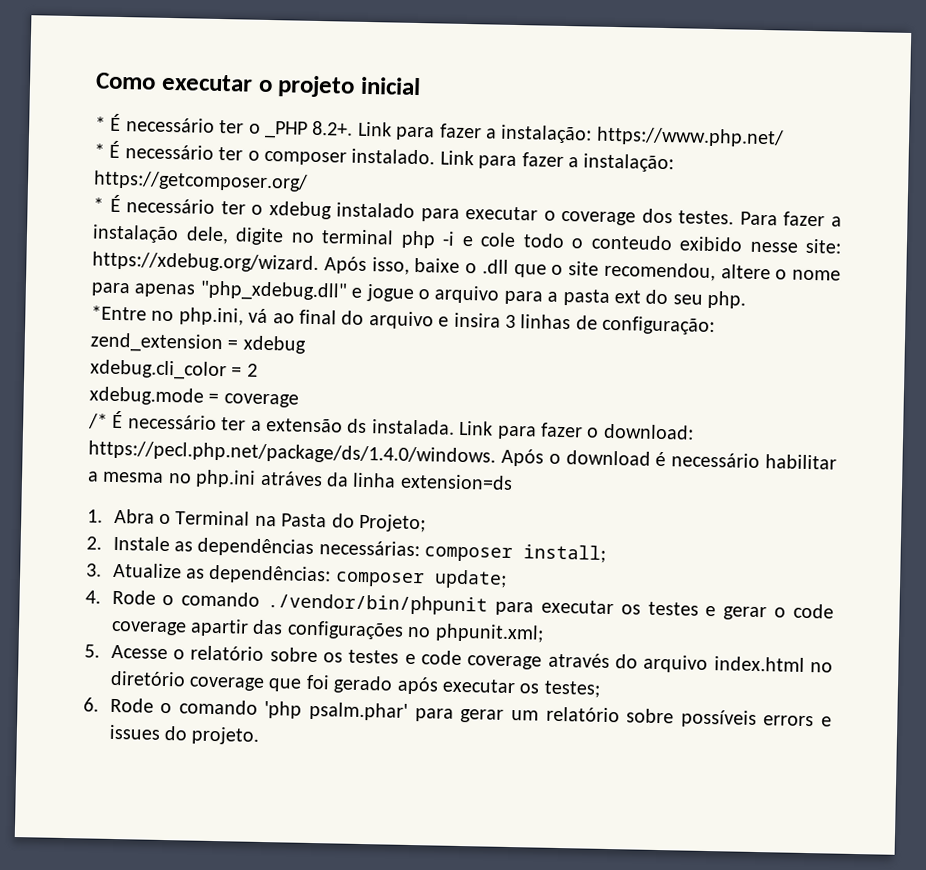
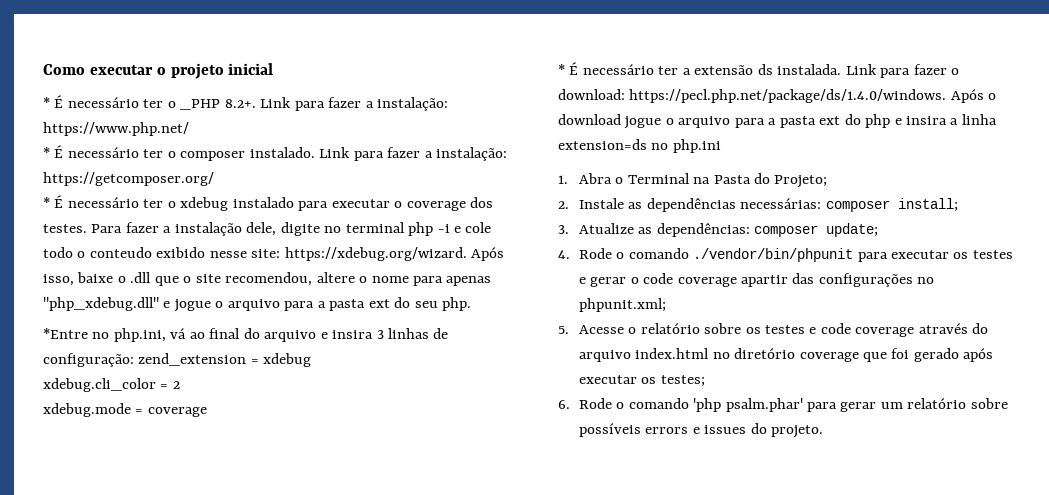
[88,413,108,429] /* -> [558,64,565,75] *
[655,451,838,470] [87,469,513,491] é necessário habilitar a mesma no php.ini atráves da linha extension=ds -> [624,114,997,129] [558,139,721,153] jogue o arquivo para a pasta ext do php e insira a linha extension=ds no php.ini

